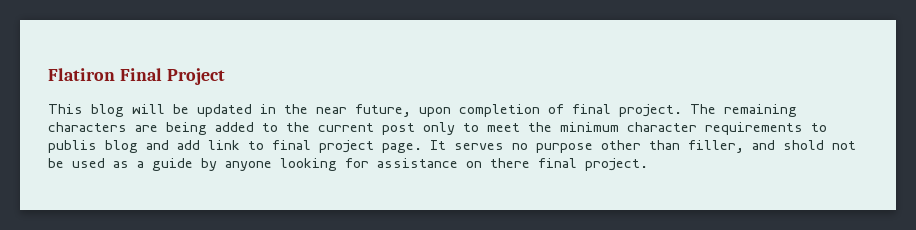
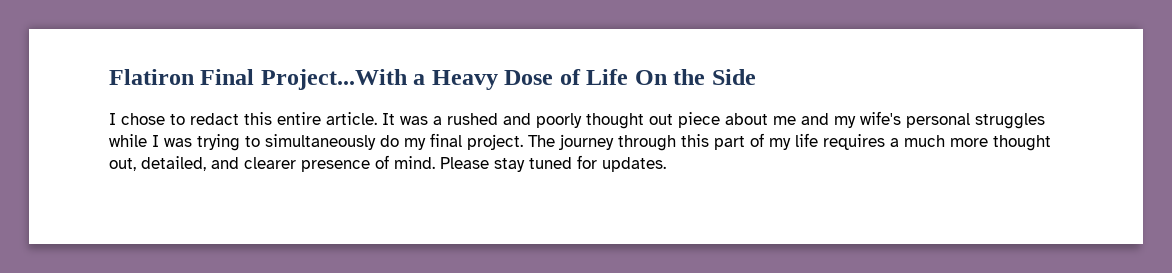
[166,68,225,85] [48,104,797,117] [48,122,827,135] [48,140,856,153] [48,158,648,171] Project // This blog will be updated in the near future, upon completion of final project. The remaining characters are being added to the current post only to meet the minimum character requirements to publis blog and add link to final project page. It serves no purpose other than filler, and shold not be used as a guide by anyone looking for assistance on there final project. -> [260,69,756,90] [109,111,1045,129] [109,133,1051,151] [109,155,666,172] Project...With a Heavy Dose of Life On the Side // I chose to redact this entire article. It was a rushed and poorly thought out piece about me and my wife's personal struggles while I was trying to simultaneously do my final project. The journey through this part of my life requires a much more thought out, detailed, and clearer presence of mind. Please stay tuned for updates.

